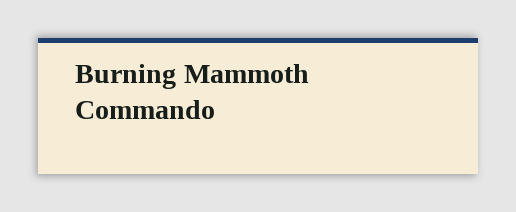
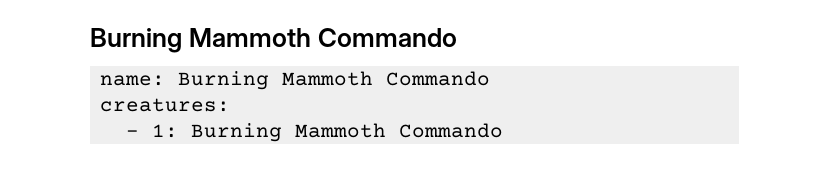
[75,64,309,89] [75,100,215,119] Burning Mammoth Commando -> [90,28,458,53] [99,71,490,90] [99,98,230,112] [125,123,503,142] Burning Mammoth Commando // name: Burning Mammoth Commando // creatures: // - 1: Burning Mammoth Commando

